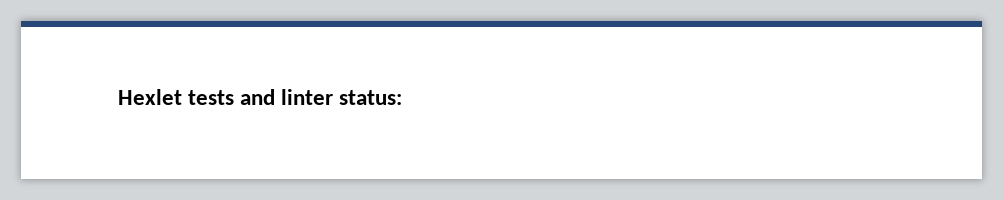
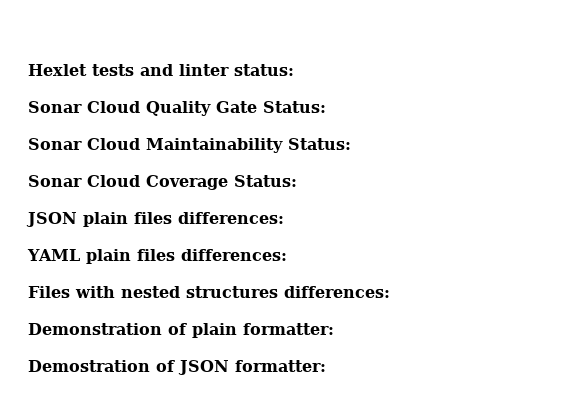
(403, 97) none -> [28,101,326,116] [28,138,351,153] [28,175,297,190] [26,212,284,227] [27,249,287,264] [28,286,390,298] [28,323,334,338] [28,360,326,375] // Sonar Cloud Quality Gate Status: // Sonar Cloud Maintainability Status: // Sonar Cloud Coverage Status: // JSON plain files differences: // YAML plain files differences: // Files with nested structures differences: // Demonstration of plain formatter: // Demostration of JSON formatter:

